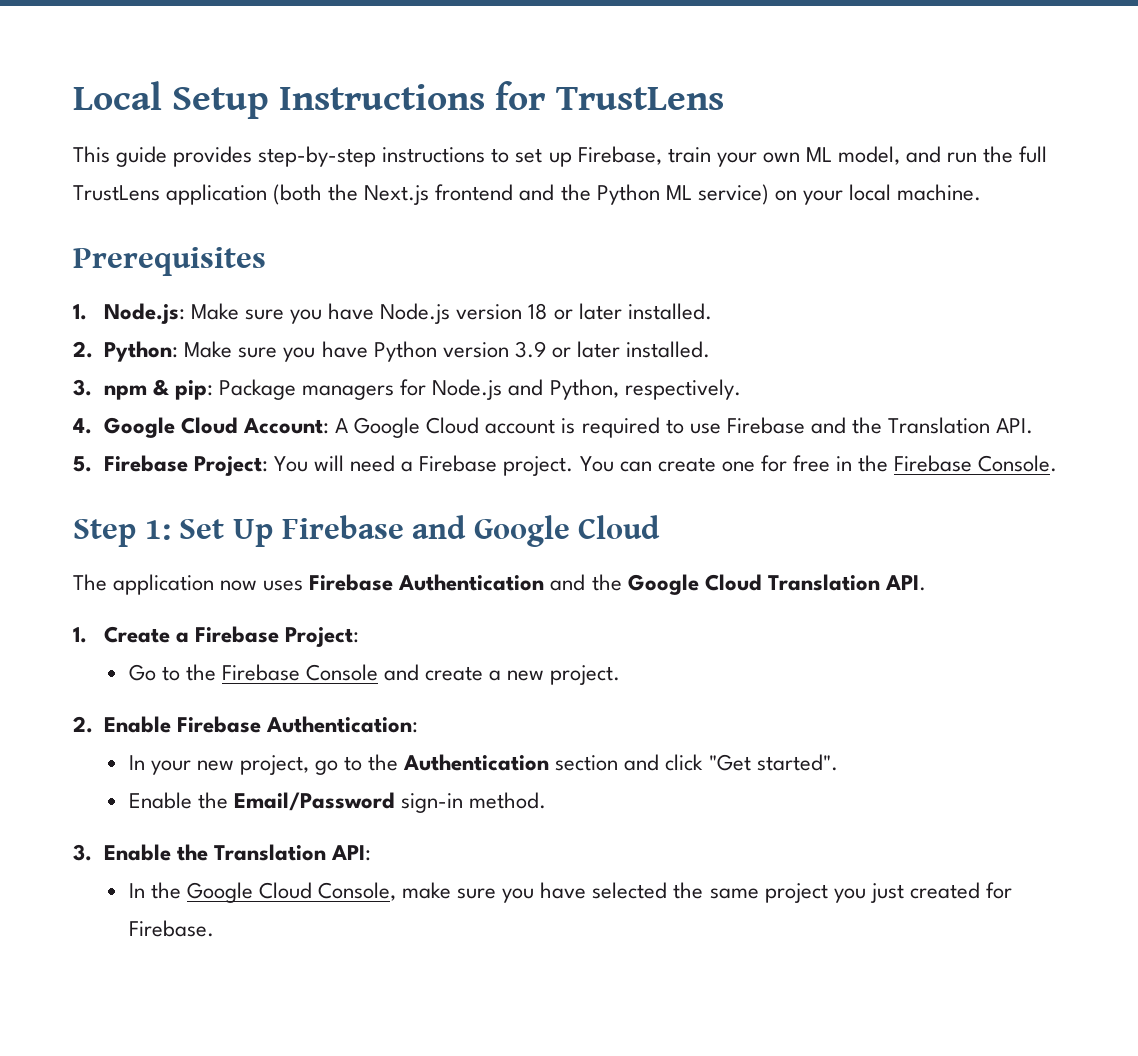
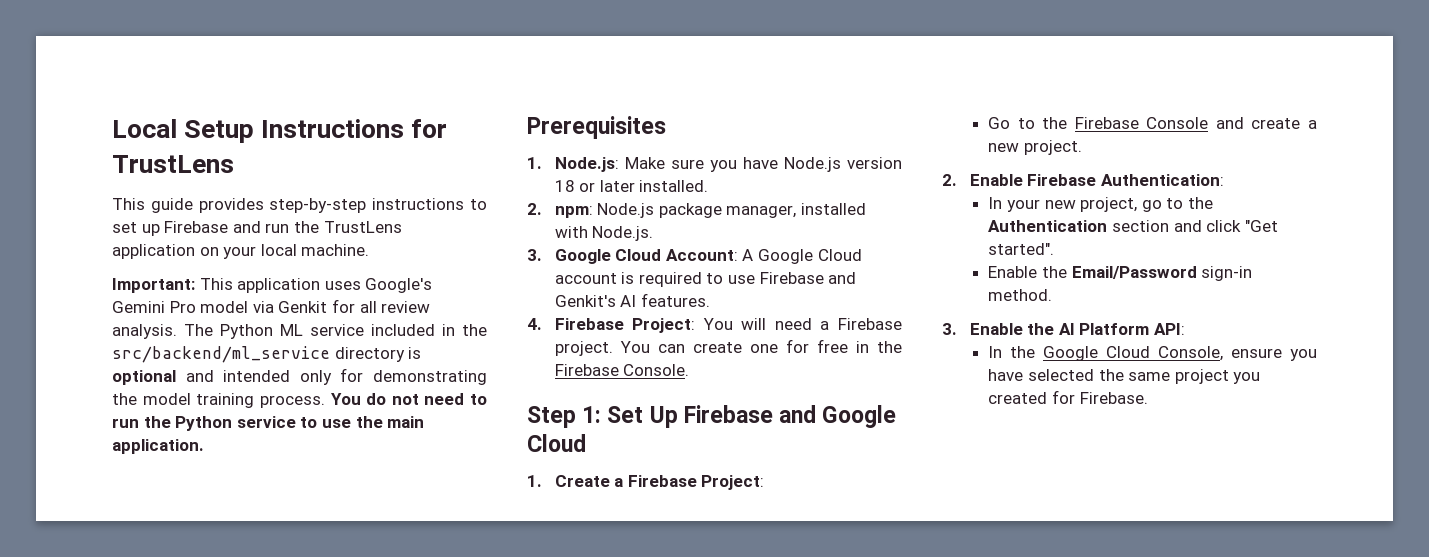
[577,146,900,167] Firebase, train your own ML model, -> [164,221,229,233] Firebase
[1019,146,1048,163] full -> (319, 227) none
[273,184,982,205] (both the Next.js frontend and the Python ML service) on your local machine. -> [199,244,370,259] [112,278,433,293] [112,299,431,313] [112,324,487,339] [112,346,422,363] [112,368,487,385] [112,393,487,408] [112,416,425,431] [112,439,204,454] on your local machine. // Important: This application uses Google's Gemini Pro model via Genkit for all review analysis. The Python ML service included in the src/backend/ml_service directory is optional and intended only for demonstrating the model training process. You do not need to run the Python service to use the main application.
[104,341,710,362] [73,379,741,400] [73,418,92,434] Python: Make sure you have Python version 3.9 or later installed. // 3. npm & pip: Package managers for Node.js and Python, respectively. // 4. -> [554,203,867,218] [554,226,654,241] [527,249,542,261] npm: Node.js package manager, installed with Node.js. // 3.
[851,417,1034,434] [73,456,92,472] the Translation API. // 5. -> [554,293,710,307] [527,318,542,330] Genkit's AI features. // 4.
[73,574,926,595] // The application now uses Firebase Authentication and the Google Cloud Translation API. -> (586, 443) none
[214,844,327,861] Translation -> [1058,323,1150,335] AI Platform
[402,882,497,899] make sure -> [1231,348,1283,358] ensure
[869,883,904,903] just -> (1261, 378) none

